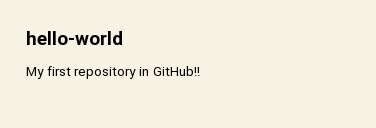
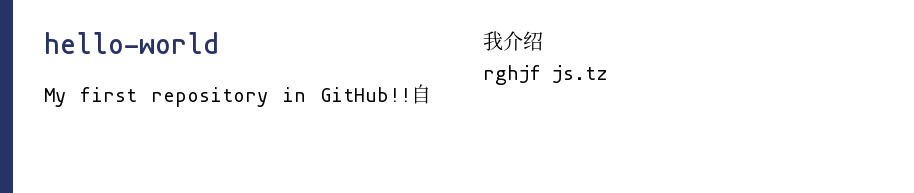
(200, 71) none -> [411,84,431,104] [483,31,543,51] [483,65,608,85] 自我介绍 // rghjf js.tz

